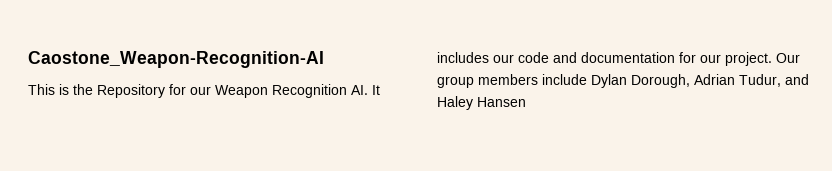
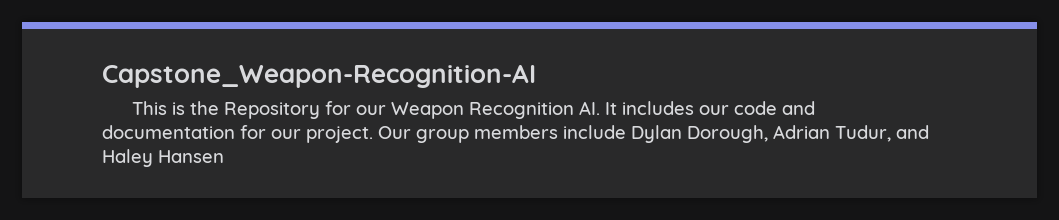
[28,51,324,68] Caostone_Weapon-Recognition-AI -> [102,64,536,88] Capstone_Weapon-Recognition-AI

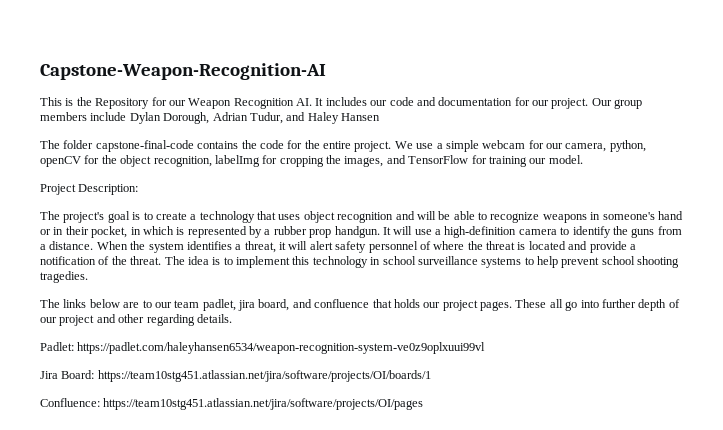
[102,64,536,88] Capstone_Weapon-Recognition-AI -> [40,63,326,80] Capstone-Weapon-Recognition-AI
(224, 156) none -> [40,140,646,152] [40,155,583,167] [40,184,139,195] [40,211,683,223] [40,226,682,238] [40,241,636,253] [40,256,680,268] [40,271,88,283] [40,299,680,311] [40,314,232,326] [40,342,486,354] [40,370,431,382] [40,398,424,410] // The folder capstone-final-code contains the code for the entire project. We use a simple webcam for our camera, python, openCV for the object recognition, labelImg for cropping the images, and TensorFlow for training our model. // Project Description: // The project's goal is to create a technology that uses object recognition and will be able to recognize weapons in someone's hand or in their pocket, in which is represented by a rubber prop handgun. It will use a high-definition camera to identify the guns from a distance. When the system identifies a threat, it will alert safety personnel of where the threat is located and provide a notification of the threat. The idea is to implement this technology in school surveillance systems to help prevent school shooting tragedies. // The links below are to our team padlet, jira board, and confluence that holds our project pages. These all go into further depth of our project and other regarding details. // Padlet: https://padlet.com/haleyhansen6534/weapon-recognition-system-ve0z9oplxuui99vl // Jira Board: https://team10stg451.atlassian.net/jira/software/projects/OI/boards/1 // Confluence: https://team10stg451.atlassian.net/jira/software/projects/OI/pages

